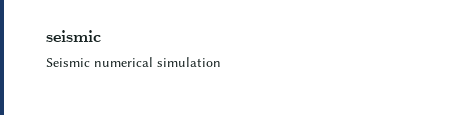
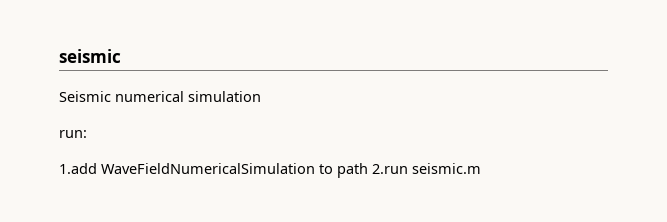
(221, 62) none -> [59,130,87,138] [59,163,481,178] // run: // 1.add WaveFieldNumericalSimulation to path 2.run seismic.m

